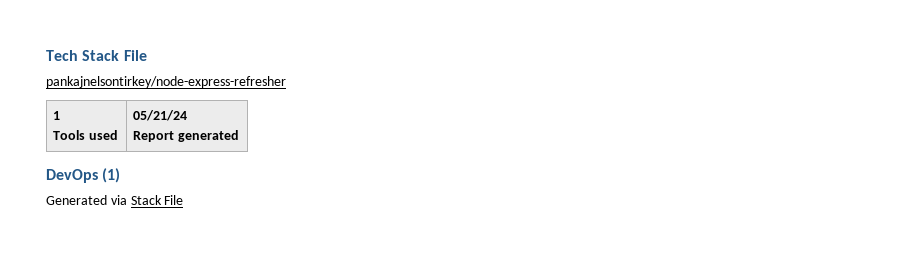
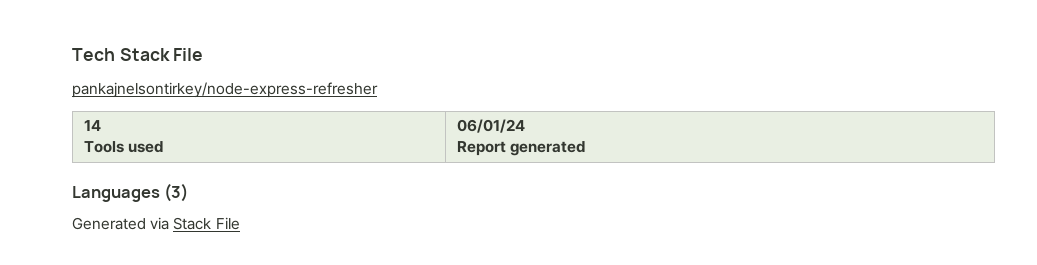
[52,111,60,120] 1 -> [83,120,101,131] 14
[132,110,187,121] 05/21/24 -> [456,119,525,133] 06/01/24
[46,168,121,183] DevOps (1) -> [72,183,189,202] Languages (3)

